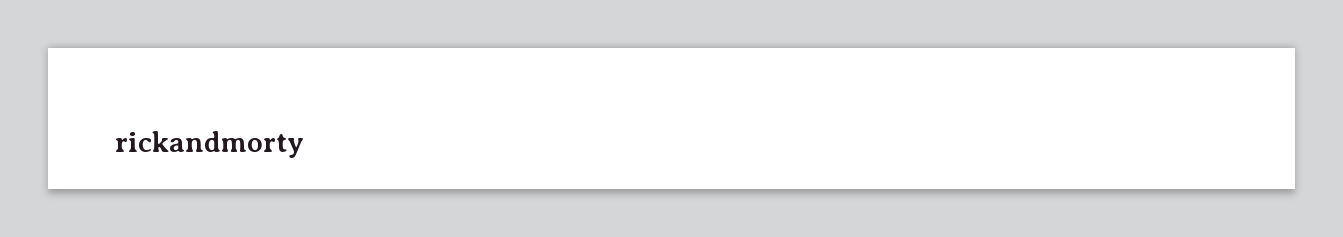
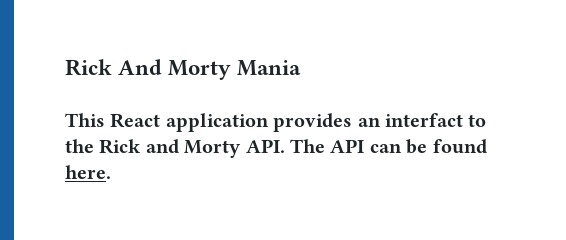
[115,131,304,158] rickandmorty -> [65,59,302,80] [65,113,487,132] [65,139,487,158] [65,165,111,179] Rick And Morty Mania // This React application provides an interfact to the Rick and Morty API. The API can be found here.

